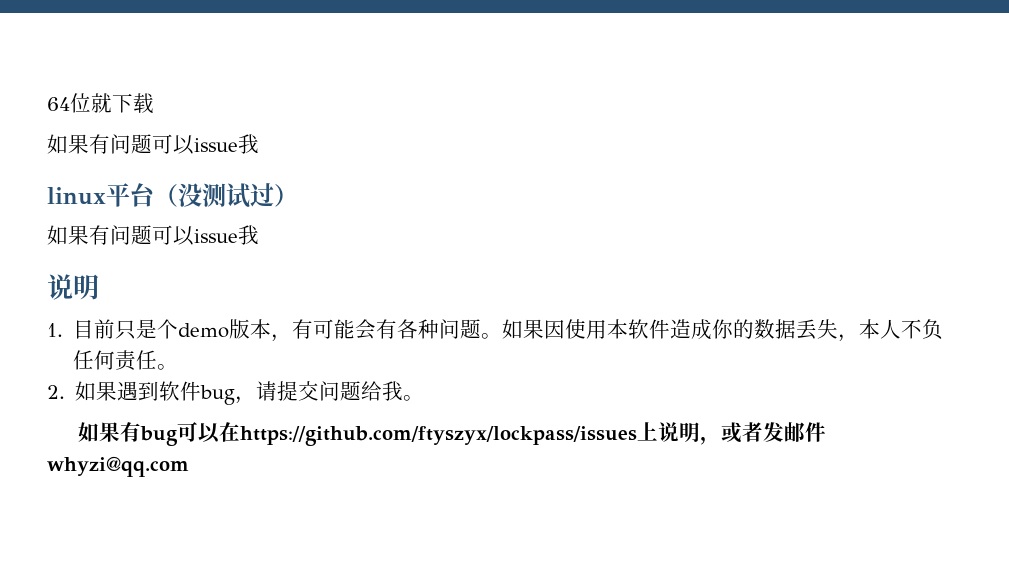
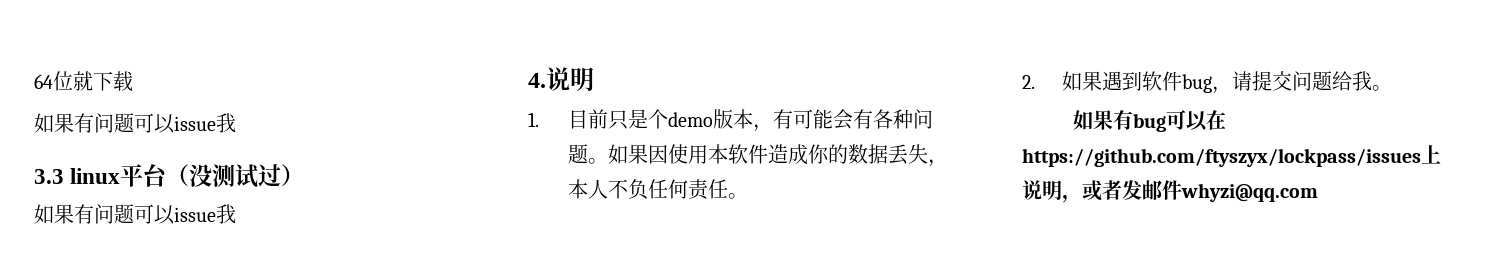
(259, 144) none -> [34,169,64,184] 3.3
(259, 235) none -> [528,73,546,88] 4.

